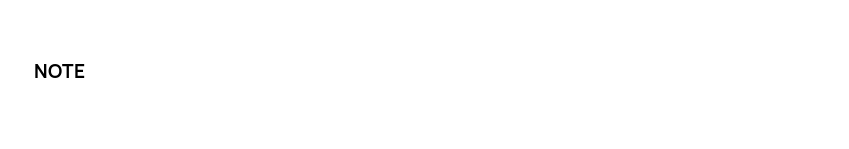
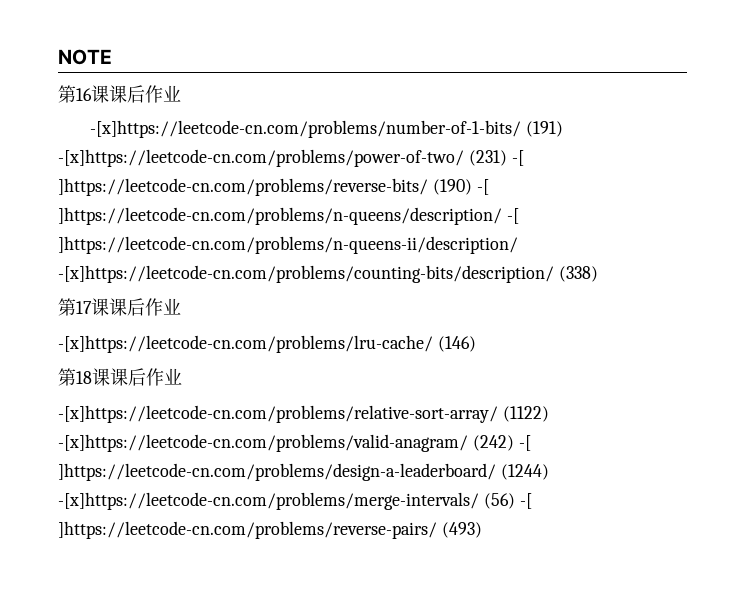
(85, 71) none -> [58,85,181,103] [89,120,563,138] [58,149,524,167] [58,178,489,196] [58,207,519,225] [58,236,518,254] [58,265,598,283] [58,298,181,316] [58,335,476,353] [58,368,182,386] [58,405,549,423] [58,434,531,452] [58,463,549,481] [58,492,532,510] [58,521,482,539] // 第16课课后作业 // -[x]https://leetcode-cn.com/problems/number-of-1-bits/ (191) -[x]https://leetcode-cn.com/problems/power-of-two/ (231) -[ ]https://leetcode-cn.com/problems/reverse-bits/ (190) -[ ]https://leetcode-cn.com/problems/n-queens/description/ -[ ]https://leetcode-cn.com/problems/n-queens-ii/description/ -[x]https://leetcode-cn.com/problems/counting-bits/description/ (338) // 第17课课后作业 // -[x]https://leetcode-cn.com/problems/lru-cache/ (146) // 第18课课后作业 // -[x]https://leetcode-cn.com/problems/relative-sort-array/ (1122) -[x]https://leetcode-cn.com/problems/valid-anagram/ (242) -[ ]https://leetcode-cn.com/problems/design-a-leaderboard/ (1244) -[x]https://leetcode-cn.com/problems/merge-intervals/ (56) -[ ]https://leetcode-cn.com/problems/reverse-pairs/ (493)

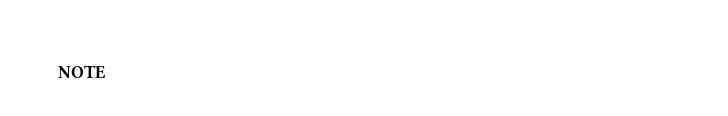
[58,85,181,103] [89,120,563,138] [58,149,524,167] [58,178,489,196] [58,207,519,225] [58,236,518,254] [58,265,598,283] [58,298,181,316] [58,335,476,353] [58,368,182,386] [58,405,549,423] [58,434,531,452] [58,463,549,481] [58,492,532,510] [58,521,482,539] // 第16课课后作业 // -[x]https://leetcode-cn.com/problems/number-of-1-bits/ (191) -[x]https://leetcode-cn.com/problems/power-of-two/ (231) -[ ]https://leetcode-cn.com/problems/reverse-bits/ (190) -[ ]https://leetcode-cn.com/problems/n-queens/description/ -[ ]https://leetcode-cn.com/problems/n-queens-ii/description/ -[x]https://leetcode-cn.com/problems/counting-bits/description/ (338) // 第17课课后作业 // -[x]https://leetcode-cn.com/problems/lru-cache/ (146) // 第18课课后作业 // -[x]https://leetcode-cn.com/problems/relative-sort-array/ (1122) -[x]https://leetcode-cn.com/problems/valid-anagram/ (242) -[ ]https://leetcode-cn.com/problems/design-a-leaderboard/ (1244) -[x]https://leetcode-cn.com/problems/merge-intervals/ (56) -[ ]https://leetcode-cn.com/problems/reverse-pairs/ (493) -> (106, 72) none

